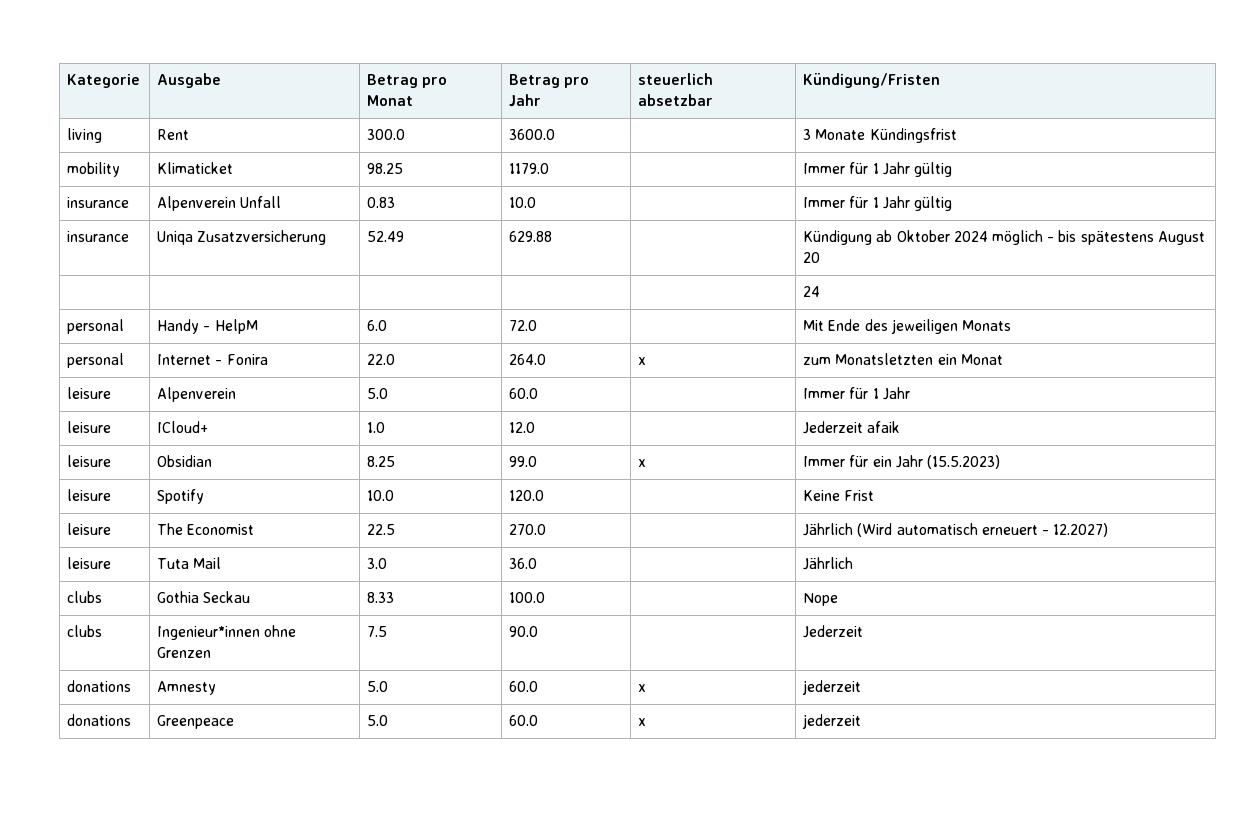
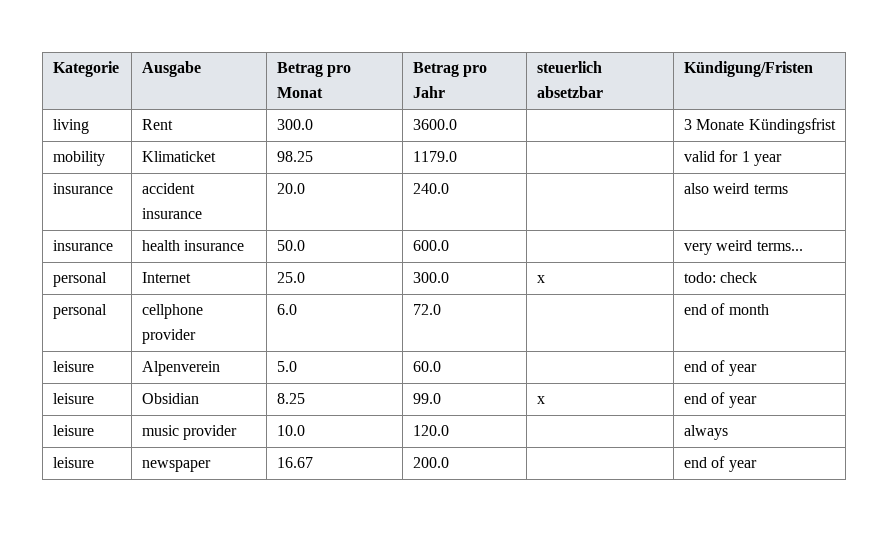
[803,162,952,177] [67,197,130,208] [157,196,282,211] [367,197,396,208] [509,197,537,208] [803,196,952,211] [67,231,130,242] [157,230,327,245] [367,231,405,242] [509,231,553,242] [803,230,1205,245] [803,252,821,263] [803,286,821,297] [67,319,125,334] [157,319,258,334] [367,320,388,331] [509,320,538,331] [803,319,1011,334] [67,353,125,368] [157,354,268,365] [367,354,396,365] [509,354,547,365] [638,357,647,365] [803,353,1003,365] [67,387,112,399] [157,387,237,402] [367,388,389,399] [509,388,539,399] [803,387,910,400] [67,421,112,433] [157,421,209,433] [367,422,386,433] [509,422,536,433] [803,421,901,434] Immer für 1 Jahr gültig // insurance | Alpenverein Unfall | 0.83 | 10.0 | | Immer für 1 Jahr gültig // insurance | Uniqa Zusatzversicherung | 52.49 | 629.88 | | Kündigung ab Oktober 2024 möglich - bis spätestens August 20 // | | | | | 24 // personal | Handy - HelpM | 6.0 | 72.0 | | Mit Ende des jeweiligen Monats // personal | Internet - Fonira | 22.0 | 264.0 | x | zum Monatsletzten ein Monat // leisure | Alpenverein | 5.0 | 60.0 | | Immer für 1 Jahr // leisure | ICloud+ | 1.0 | 12.0 | | Jederzeit afaik -> [684,150,783,166] [53,183,114,194] [142,183,196,194] [142,208,203,219] [277,183,306,194] [413,183,450,194] [684,183,788,194] [53,240,114,251] [142,240,245,251] [277,240,306,251] [413,240,450,251] [684,240,803,255] [53,272,108,287] [142,272,192,283] [277,272,306,283] [413,272,450,283] [537,275,546,283] [684,272,758,283] [53,304,108,319] [142,304,204,319] [142,329,197,344] [277,304,298,315] [413,304,442,315] [684,303,769,315] [53,361,95,372] [142,361,221,376] [277,361,298,372] [413,361,442,372] [684,360,757,376] valid for 1 year // insurance | accident insurance | 20.0 | 240.0 | | also weird terms // insurance | health insurance | 50.0 | 600.0 | | very weird terms... // personal | Internet | 25.0 | 300.0 | x | todo: check // personal | cellphone provider | 6.0 | 72.0 | | end of month // leisure | Alpenverein | 5.0 | 60.0 | | end of year
[803,455,1000,469] [67,489,112,501] [157,489,205,504] Immer für ein Jahr (15.5.2023) // leisure | Spotify -> [684,392,757,408] [53,425,95,436] [142,425,238,440] end of year // leisure | music provider
[803,490,875,501] [67,523,112,535] [157,523,255,535] [367,524,396,535] [509,524,547,535] [803,523,1109,537] [67,557,112,569] [157,557,222,569] [367,558,388,569] [509,558,538,569] [803,557,854,570] [67,591,103,603] [157,591,251,603] [367,592,395,603] [509,592,546,603] [803,593,839,606] [67,625,103,637] [157,625,297,640] [157,647,212,658] [367,626,388,637] [509,626,539,637] [803,625,864,638] [67,680,132,692] [157,681,217,695] [367,681,389,692] [509,681,539,692] [638,684,647,692] [802,680,862,695] [67,714,132,726] [157,715,235,729] [367,715,389,726] [509,715,539,726] [638,718,647,726] [802,714,862,729] Keine Frist // leisure | The Economist | 22.5 | 270.0 | | Jährlich (Wird automatisch erneuert - 12.2027) // leisure | Tuta Mail | 3.0 | 36.0 | | Jährlich // clubs | Gothia Seckau | 8.33 | 100.0 | | Nope // clubs | Ingenieur*innen ohne Grenzen | 7.5 | 90.0 | | Jederzeit // donations | Amnesty | 5.0 | 60.0 | x | jederzeit // donations | Greenpeace | 5.0 | 60.0 | x | jederzeit -> [684,425,729,440] [53,457,95,468] [142,460,212,472] [277,457,314,468] [413,457,450,468] [684,456,757,472] always // leisure | newspaper | 16.67 | 200.0 | | end of year

